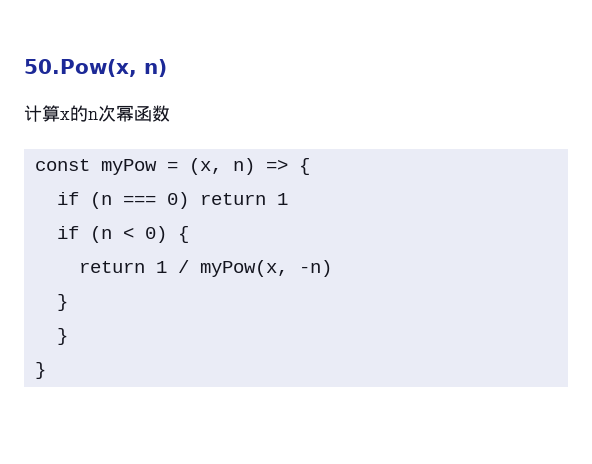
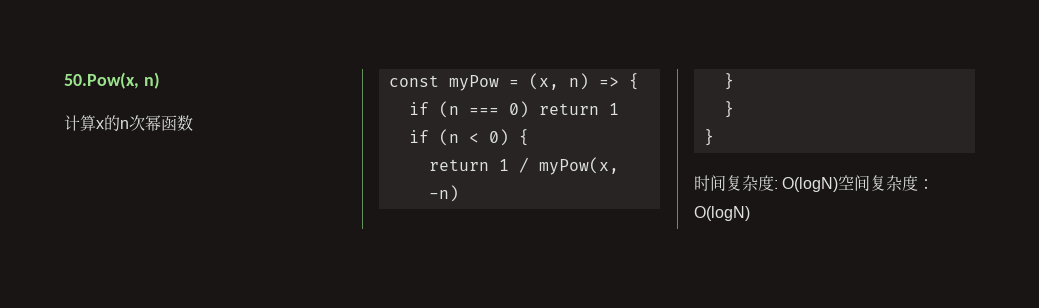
(46, 370) none -> [694,175,935,192] [694,206,750,221] // 时间复杂度: O(logN)空间复杂度：O(logN)

